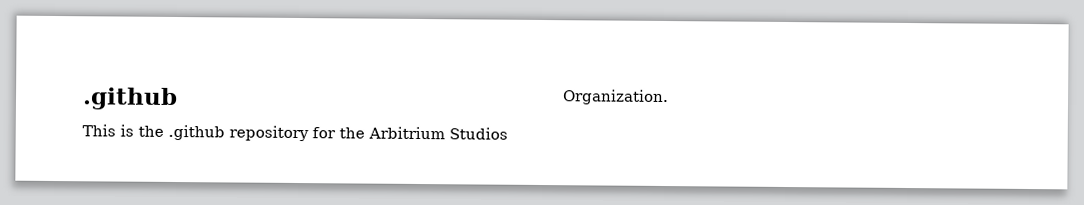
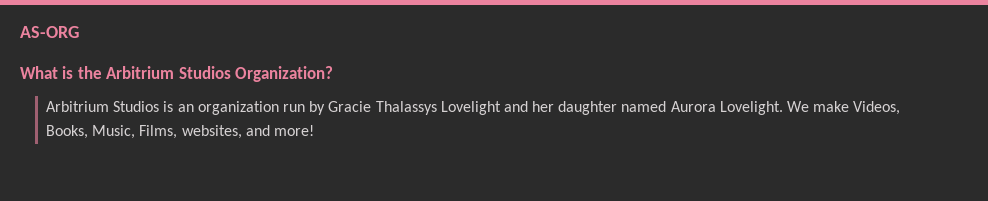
[82,87,178,111] [82,124,508,142] [562,89,669,106] .github // This is the .github repository for the Arbitrium Studios Organization. -> [20,26,79,38] [20,66,334,82] [46,101,901,115] [46,125,315,139] AS-ORG // What is the Arbitrium Studios Organization? // Arbitrium Studios is an organization run by Gracie Thalassys Lovelight and her daughter named Aurora Lovelight. We make Videos, Books, Music, Films, websites, and more!

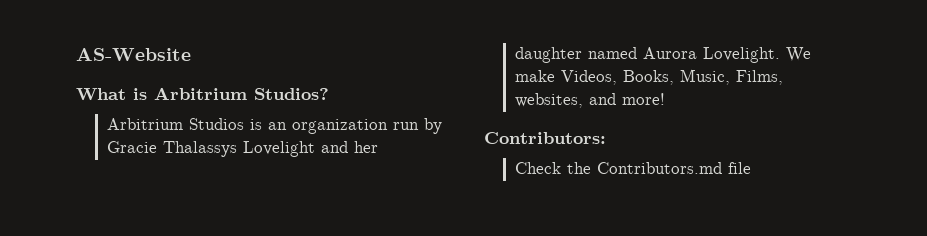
[20,26,79,38] AS-ORG -> [76,48,191,61] AS-Website
[77,66,334,82] the Arbitrium Studios Organization? -> [154,87,329,100] Arbitrium Studios?
(315, 130) none -> [484,132,606,144] [514,162,751,174] // Contributors: // Check the Contributors.md file

